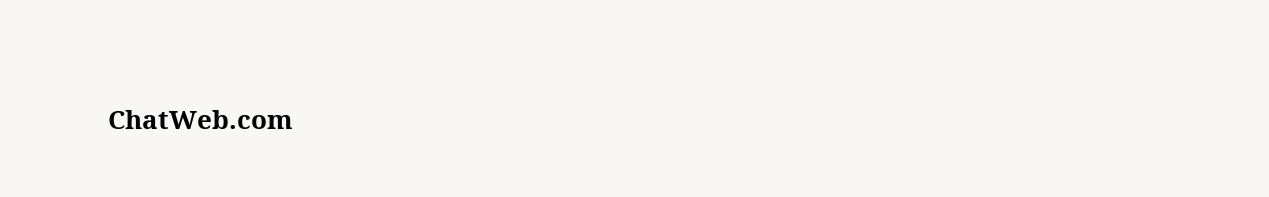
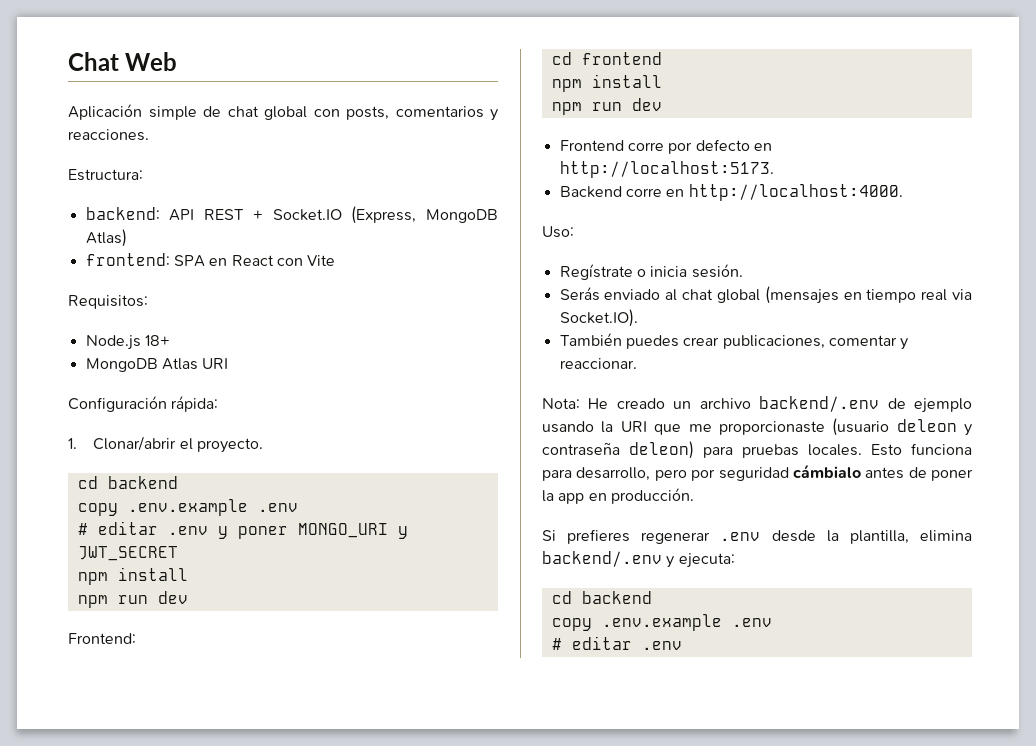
[108,110,293,129] ChatWeb.com -> [68,52,178,71] [68,104,498,121] [68,129,149,141] [68,169,143,181] [85,206,499,224] [85,229,127,247] [85,253,336,267] [68,295,148,309] [85,335,170,350] [85,358,229,372] [68,396,219,412] [68,436,263,453] [77,476,178,489] [77,499,298,516] [77,521,408,539] [77,546,178,561] [77,567,188,585] [77,591,188,608] [68,633,136,644] [551,52,662,65] [551,74,662,92] [551,98,662,115] [559,139,772,154] [559,161,774,178] [559,184,903,201] [542,226,574,238] [559,264,743,280] [559,286,972,304] [559,309,638,327] [559,333,909,350] [559,358,637,369] [542,396,972,413] [542,418,972,436] [542,441,972,459] [542,464,973,481] [542,488,694,504] [542,529,972,544] [542,551,735,568] [551,591,652,604] [551,614,772,631] [551,636,682,650] Chat Web // Aplicación simple de chat global con posts, comentarios y reacciones. // Estructura: // backend: API REST + Socket.IO (Express, MongoDB Atlas) // frontend: SPA en React con Vite // Requisitos: // Node.js 18+ // MongoDB Atlas URI // Configuración rápida: // 1. Clonar/abrir el proyecto. // cd backend // copy .env.example .env // # editar .env y poner MONGO_URI y JWT_SECRET // npm install // npm run dev // Frontend: // cd frontend // npm install // npm run dev // Frontend corre por defecto en http://localhost:5173. // Backend corre en http://localhost:4000. // Uso: // Regístrate o inicia sesión. // Serás enviado al chat global (mensajes en tiempo real via Socket.IO). // También puedes crear publicaciones, comentar y reaccionar. // Nota: He creado un archivo backend/.env de ejemplo usando la URI que me proporcionaste (usuario deleon y contraseña deleon) para pruebas locales. Esto funciona para desarrollo, pero por seguridad cámbialo antes de poner la app en producción. // Si prefieres regenerar .env desde la plantilla, elimina backend/.env y ejecuta: // cd backend // copy .env.example .env // # editar .env

